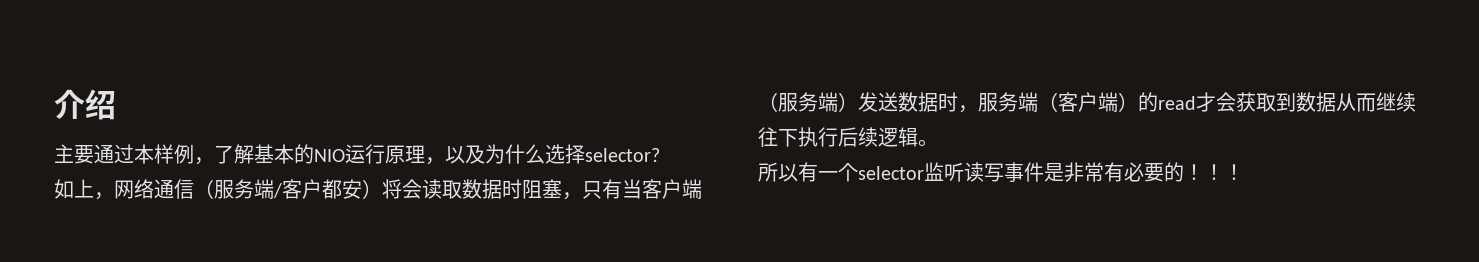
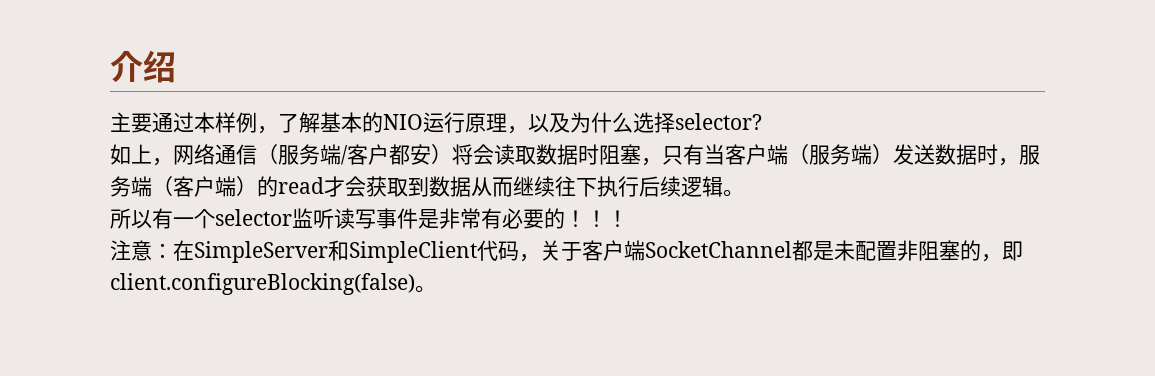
(1244, 172) none -> [110,240,1023,263] [110,273,436,295] // 注意：在SimpleServer和SimpleClient代码，关于客户端SocketChannel都是未配置非阻塞的，即client.configureBlocking(false)。

